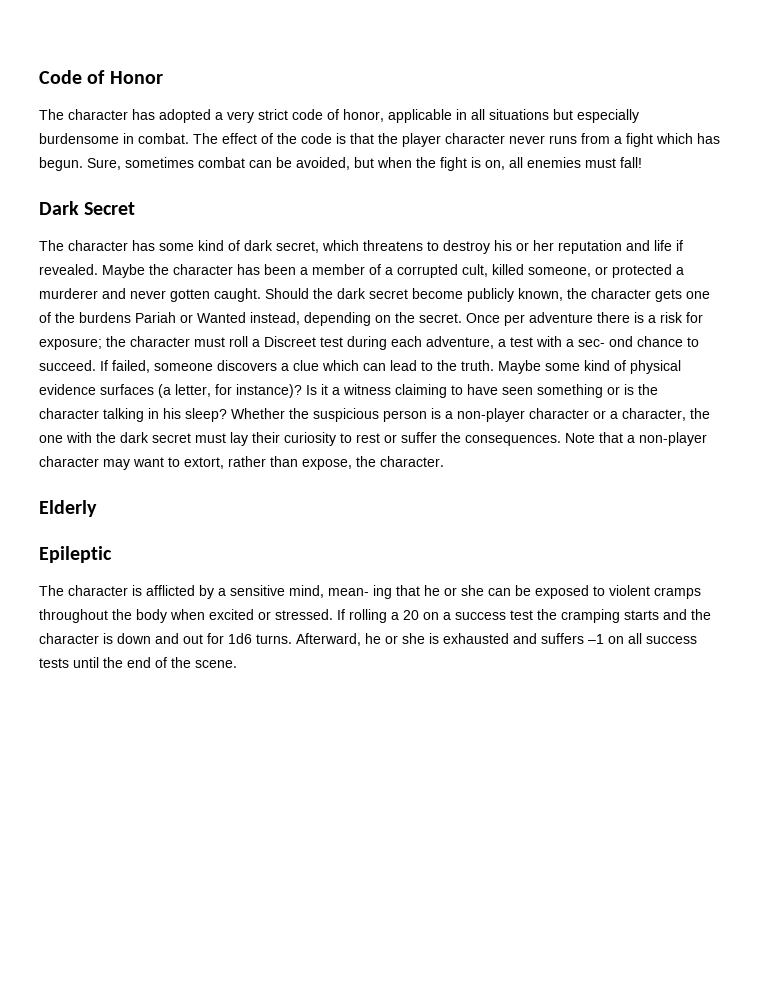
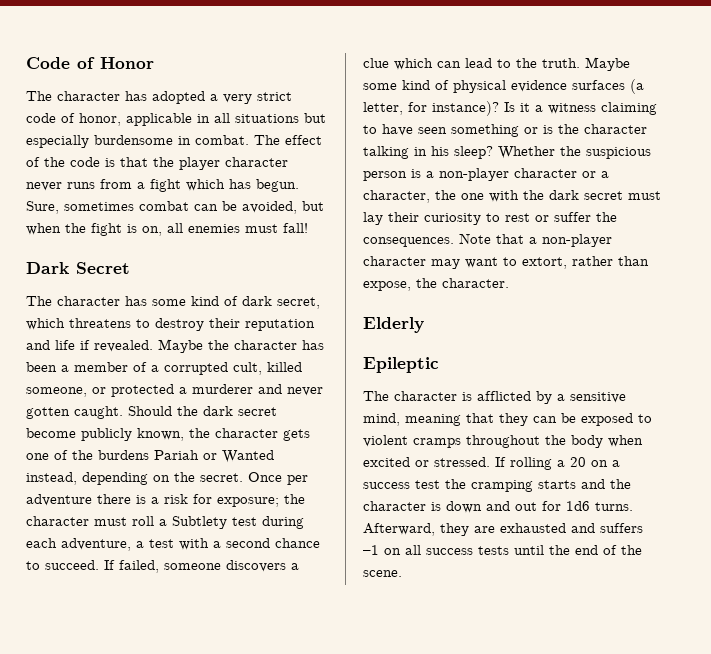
[494,240,554,251] his or her -> [209,318,240,328] their
[264,336,316,347] Discreet -> [172,516,227,529] Subtlety
[578,336,633,347] sec- ond -> [226,538,270,548] second
[328,585,484,599] mean- ing that he or she -> [405,413,528,426] meaning that they
[365,633,439,644] he or she is -> [440,523,495,536] they are

